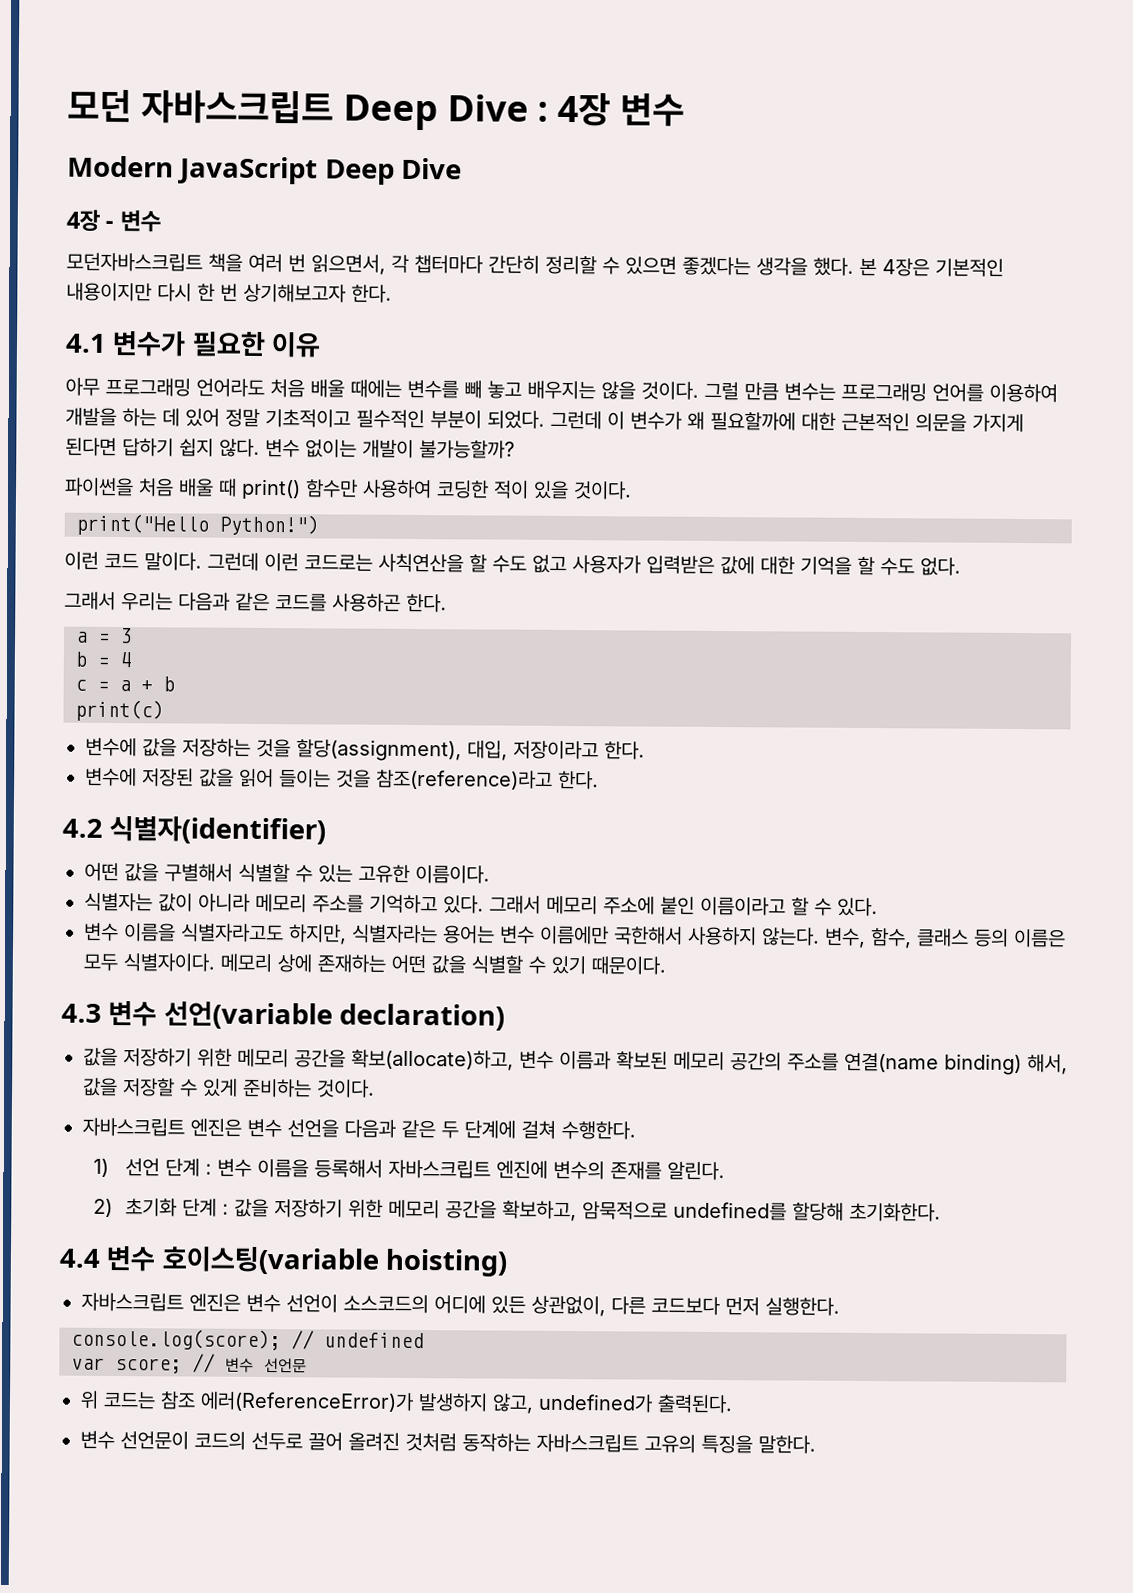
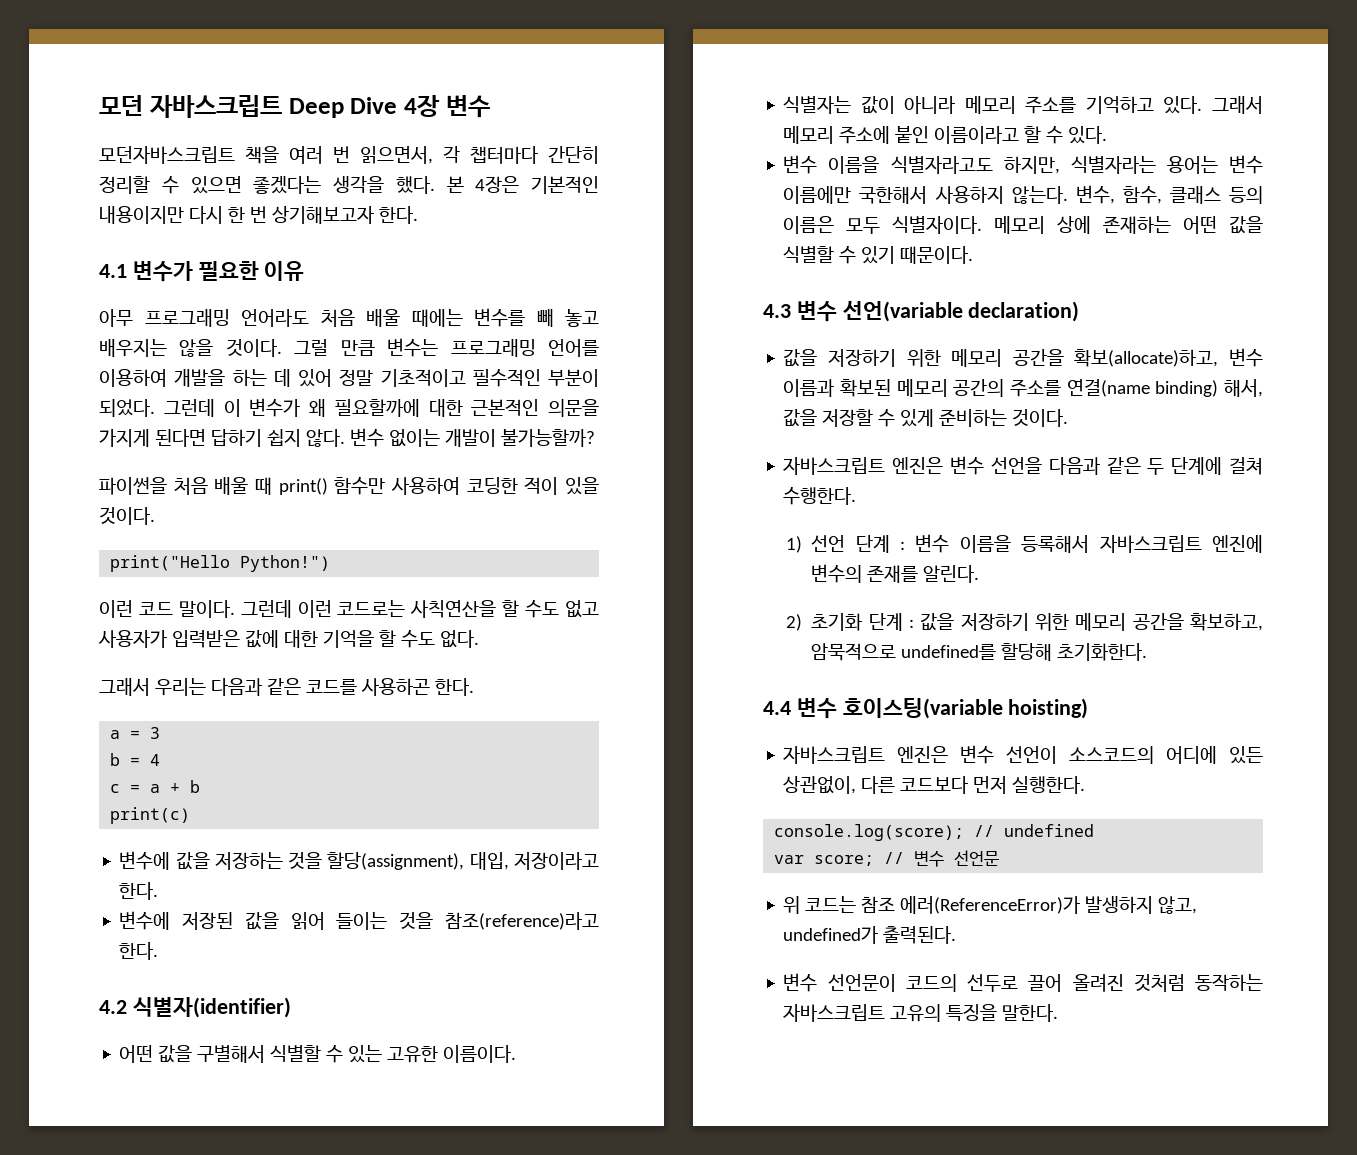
[537,101,549,122] : -> (398, 105) none
[67,155,463,185] [66,209,161,233] // Modern JavaScript Deep Dive // 4장 - 변수 -> (490, 106) none

